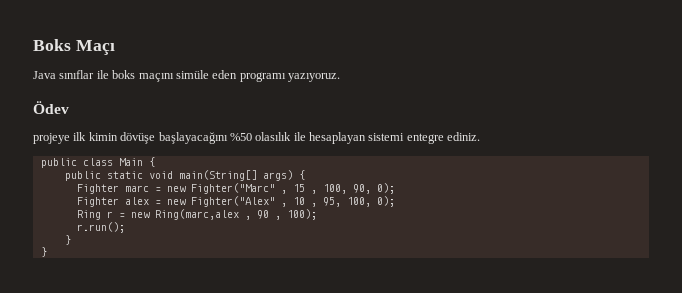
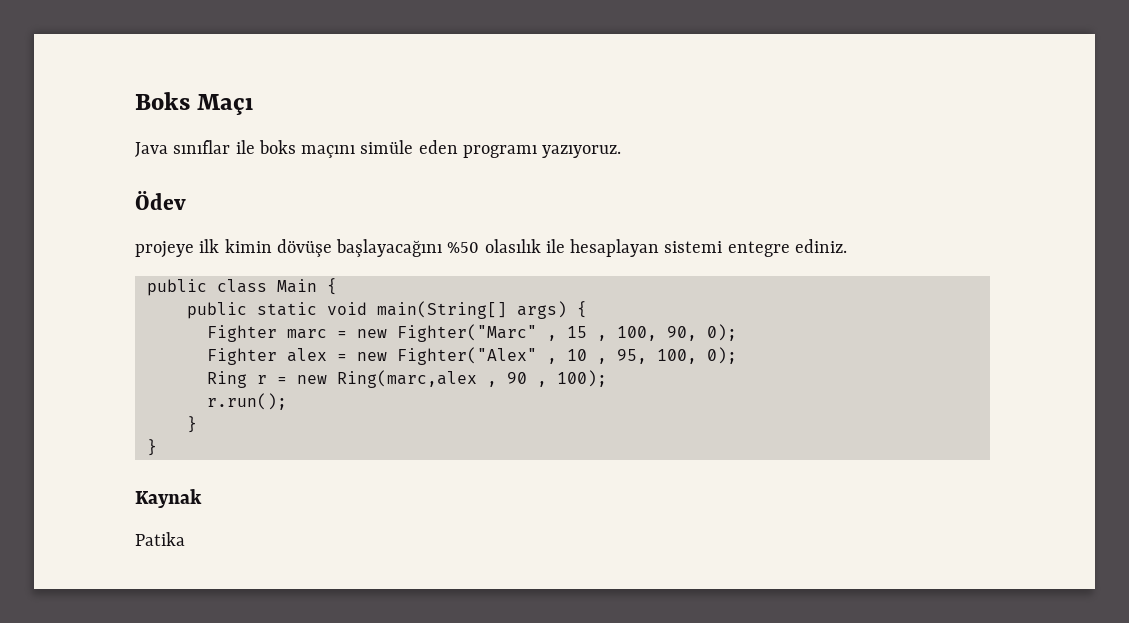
(47, 252) none -> [135,489,202,508] [135,532,185,546] // Kaynak // Patika

